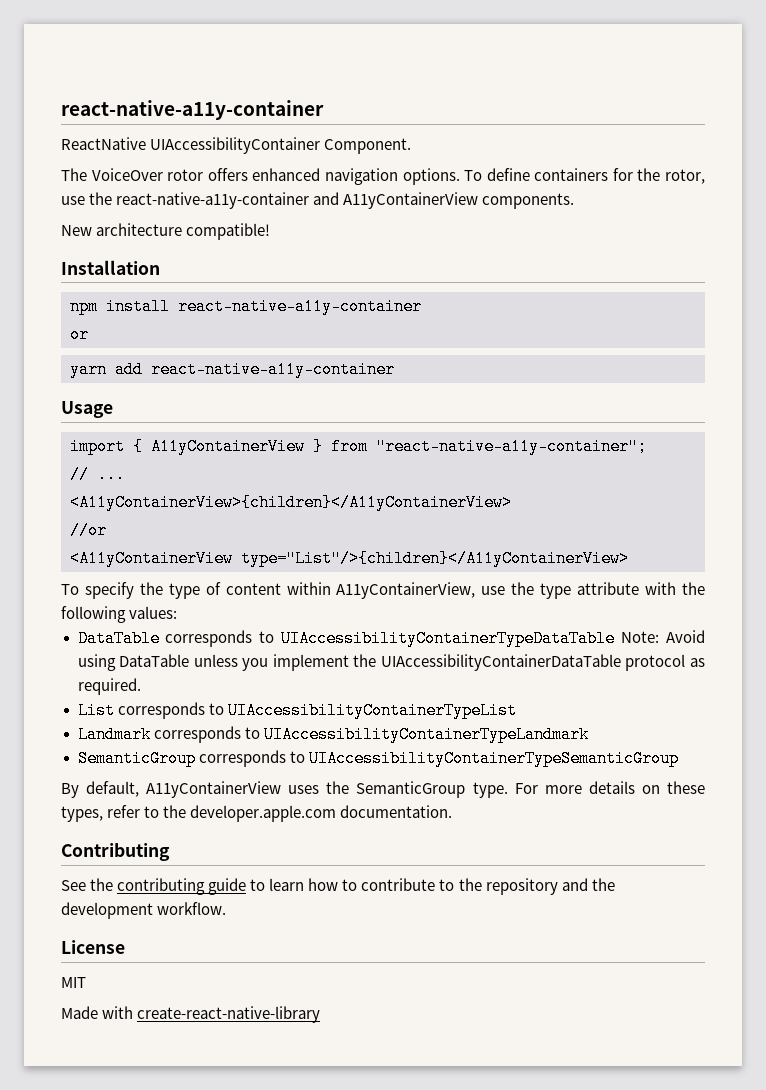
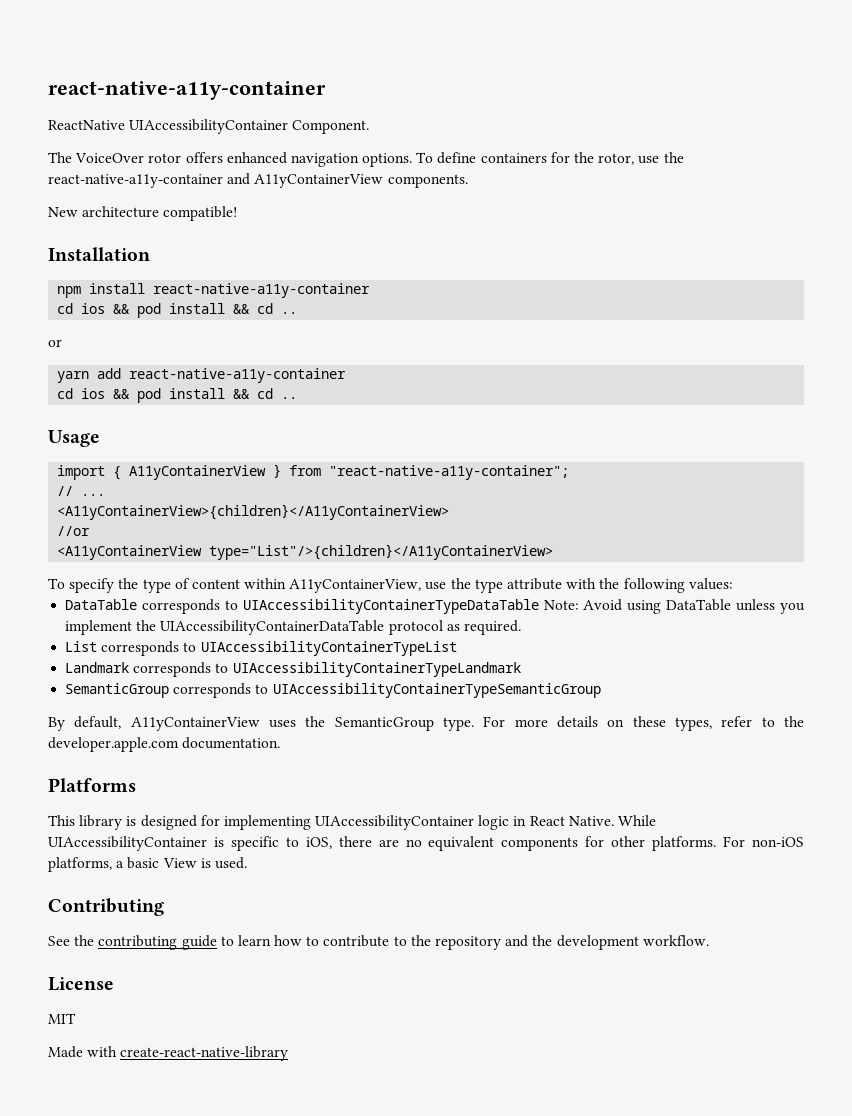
[70,326,89,343] [70,361,395,378] or // yarn add react-native-a11y-container -> [57,303,298,318] [48,339,62,347] [57,368,347,383] [57,388,298,403] cd ios && pod install && cd .. // or // yarn add react-native-a11y-container // cd ios && pod install && cd ..
(453, 811) none -> [48,778,136,792] [48,815,657,830] [48,836,805,851] [48,857,247,872] // Platforms // This library is designed for implementing UIAccessibilityContainer logic in React Native. While UIAccessibilityContainer is specific to iOS, there are no equivalent components for other platforms. For non-iOS platforms, a basic View is used.

